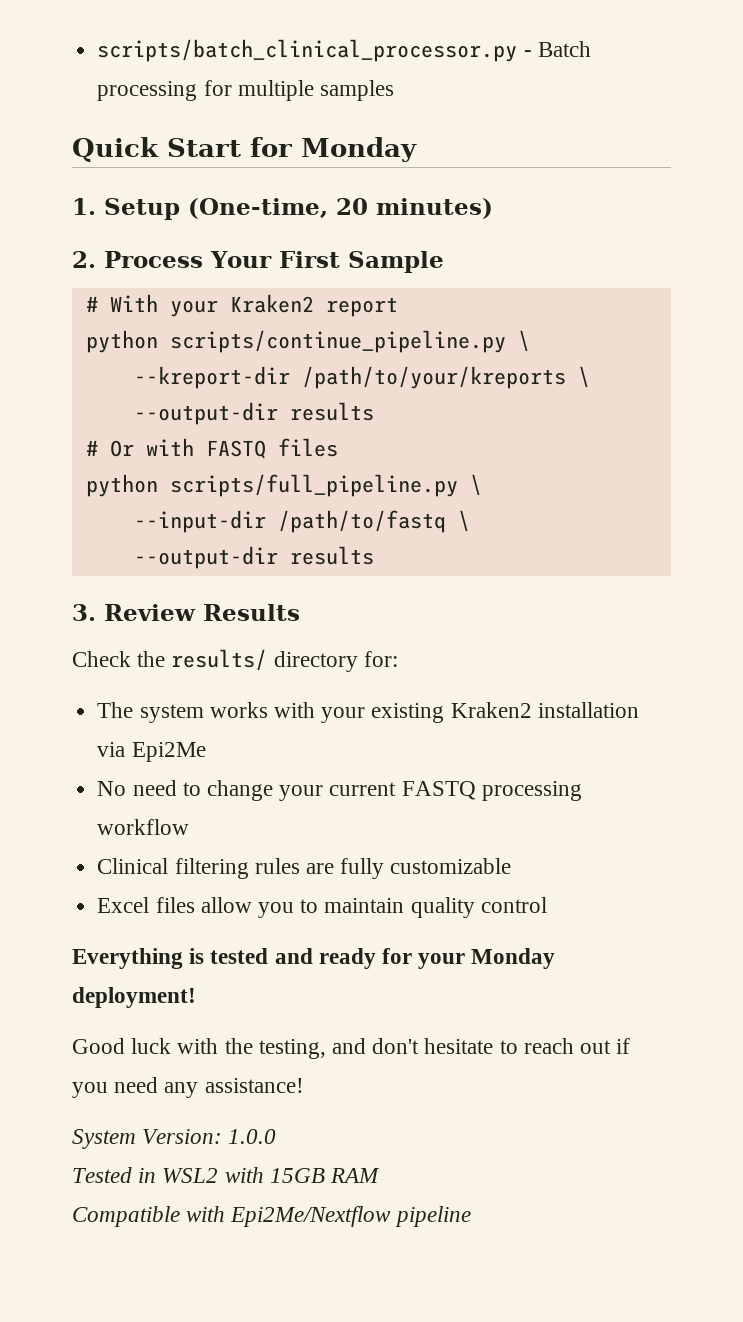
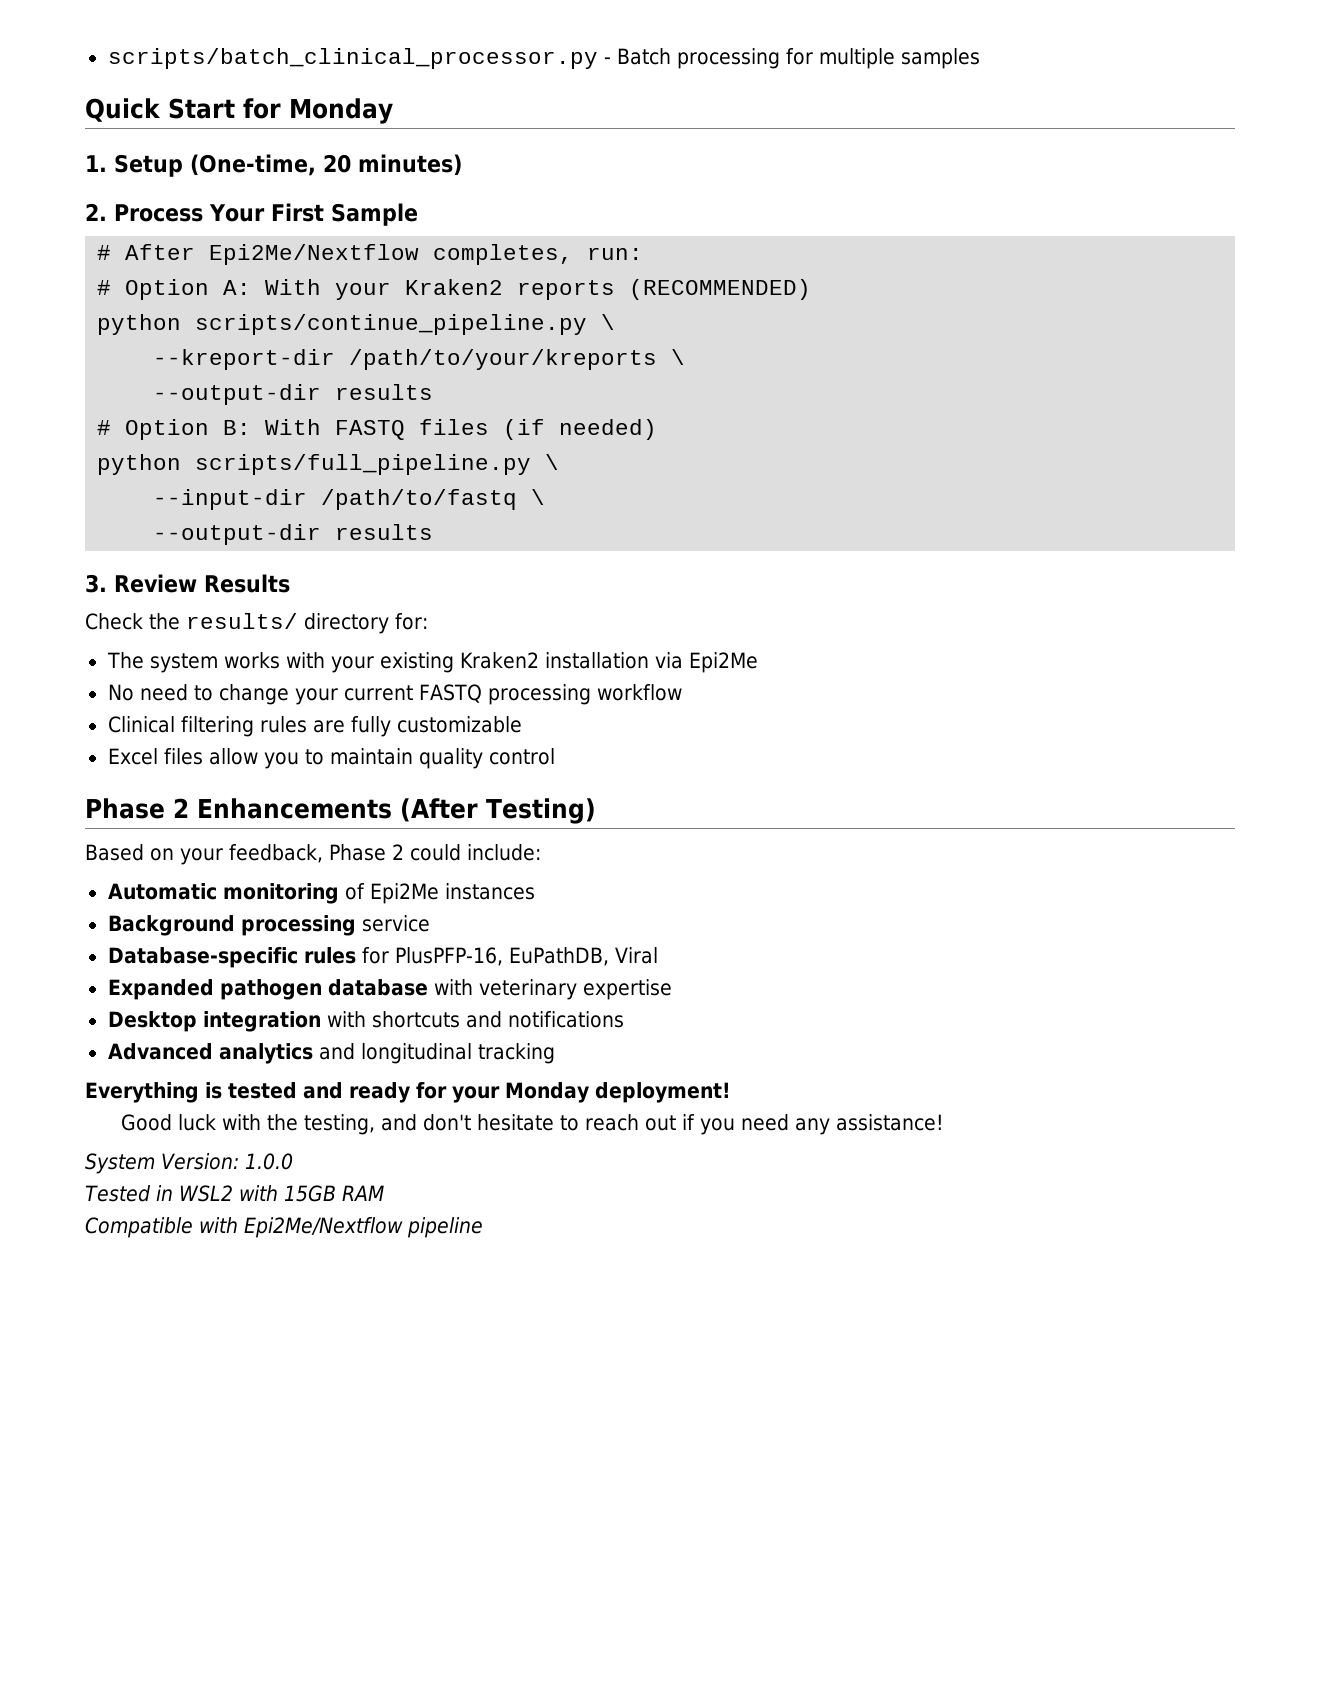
(98, 304) none -> [125,244,644,265] [97,279,252,300] After Epi2Me/Nextflow completes, run: // # Option A:
[325,297,398,317] report -> [517,279,812,300] reports (RECOMMENDED)
[109,438,194,457] Or with -> [125,419,322,440] Option B: With
(338, 447) none -> [503,419,658,440] (if needed)
(547, 905) none -> [85,798,596,824] [85,844,541,865] [107,883,535,904] [107,915,430,936] [107,947,658,968] [107,979,672,1000] [107,1011,624,1032] [107,1043,555,1064] // Phase 2 Enhancements (After Testing) // Based on your feedback, Phase 2 could include: // Automatic monitoring of Epi2Me instances // Background processing service // Database-specific rules for PlusPFP-16, EuPathDB, Viral // Expanded pathogen database with veterinary expertise // Desktop integration with shortcuts and notifications // Advanced analytics and longitudinal tracking

